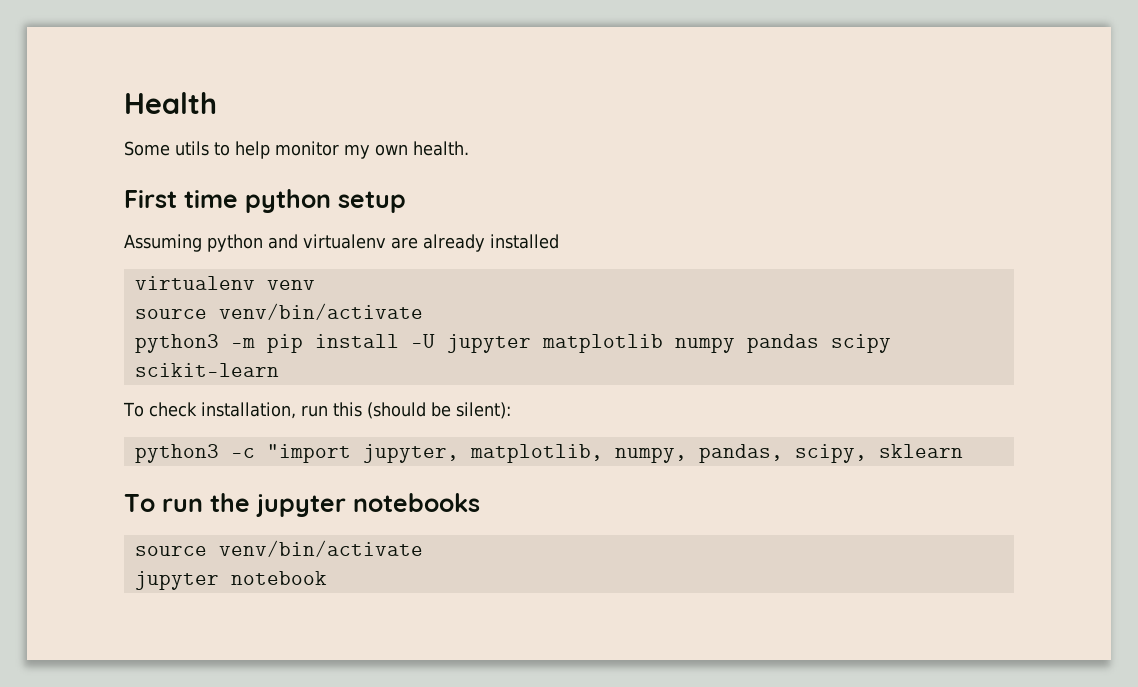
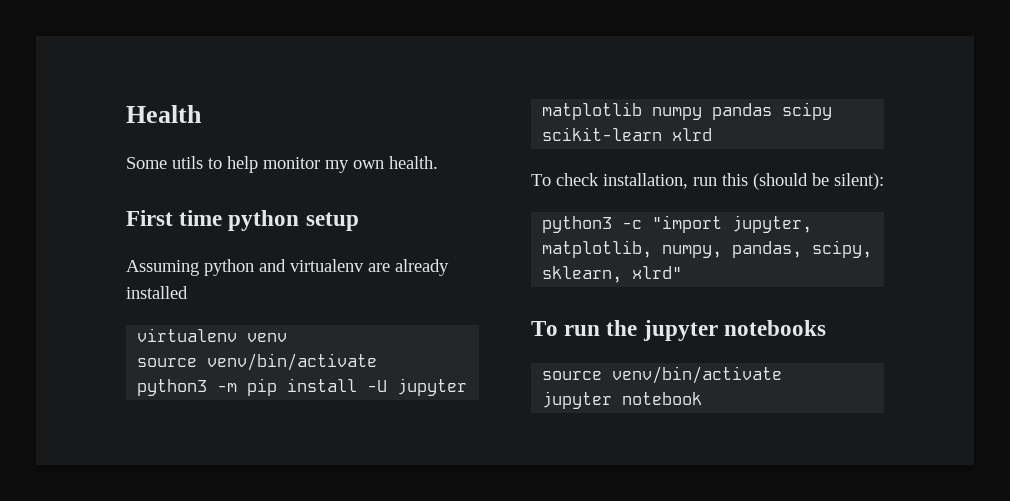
(279, 370) none -> [672,128,713,141] xlrd
[878,444,963,458] sklearn -> [542,266,683,283] sklearn, xlrd"

